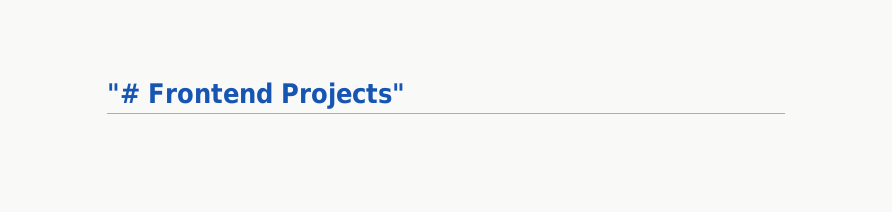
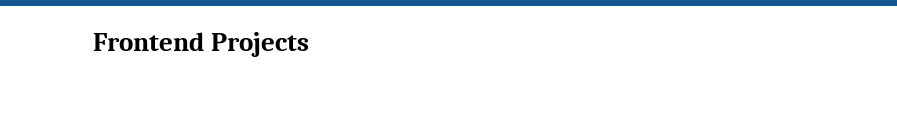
[107,82,405,109] "# Frontend Projects" -> [93,32,310,57] Frontend Projects

